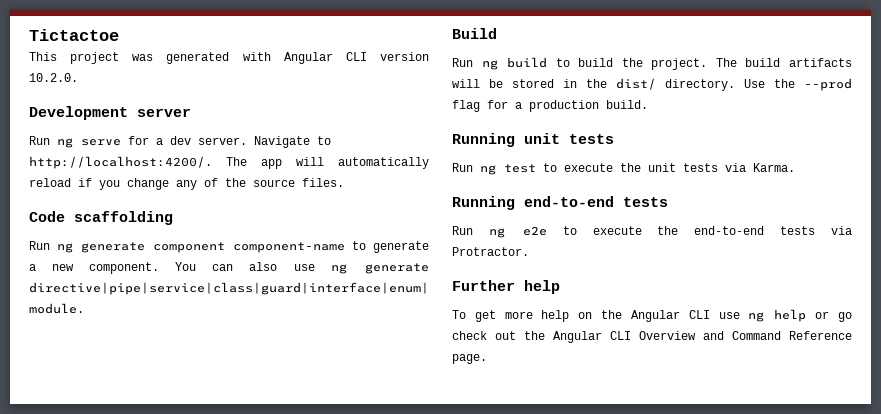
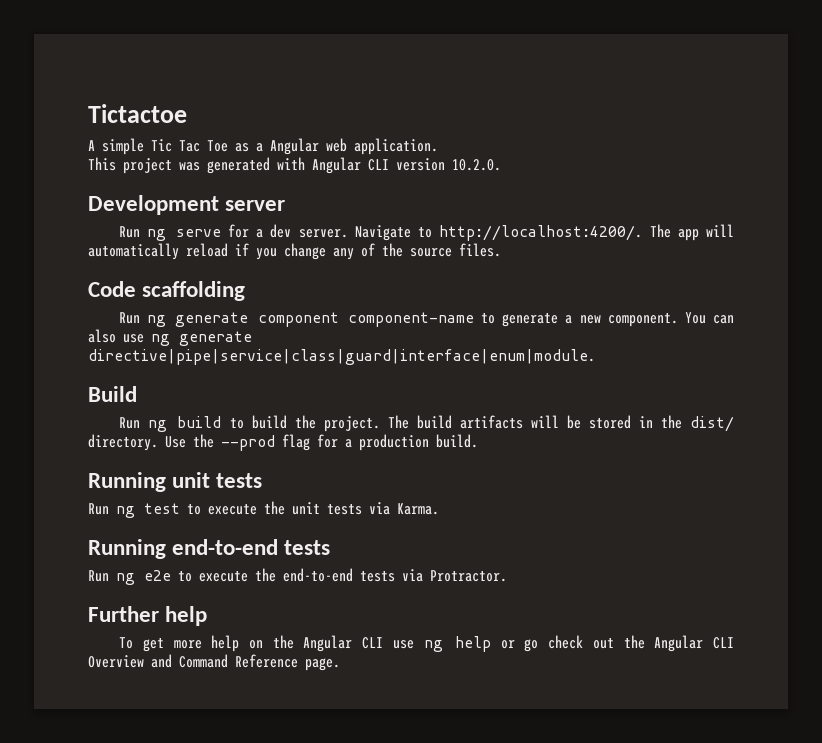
(119, 35) none -> [88,138,438,155] // A simple Tic Tac Toe as a Angular web application.

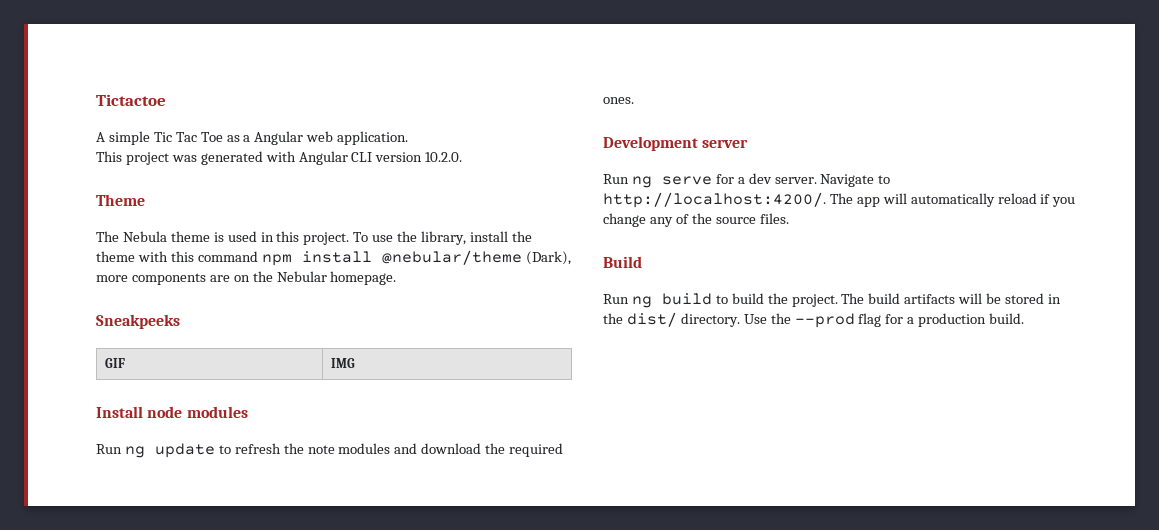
(501, 165) none -> [96,194,145,206] [96,231,532,245] [96,250,571,266] [96,271,397,285] [96,314,180,329] [105,358,126,368] [331,358,356,368] [96,406,248,418] [96,443,564,458] [603,97,634,104] // Theme // The Nebula theme is used in this project. To use the library, install the theme with this command npm install @nebular/theme (Dark), more components are on the Nebular homepage. // Sneakpeeks // GIF | IMG // Install node modules // Run ng update to refresh the note modules and download the required ones.
[88,281,246,301] [119,312,734,327] [88,329,252,346] [88,349,595,365] // Code scaffolding // Run ng generate component component-name to generate a new component. You can also use ng generate directive|pipe|service|class|guard|interface|enum|module. -> (789, 218) none
[88,472,263,492] [88,501,439,518] [88,539,331,559] [88,568,507,585] [88,606,208,626] [119,635,734,652] [88,654,340,671] // Running unit tests // Run ng test to execute the unit tests via Karma. // Running end-to-end tests // Run ng e2e to execute the end-to-end tests via Protractor. // Further help // To get more help on the Angular CLI use ng help or go check out the Angular CLI Overview and Command Reference page. -> (1025, 318) none

